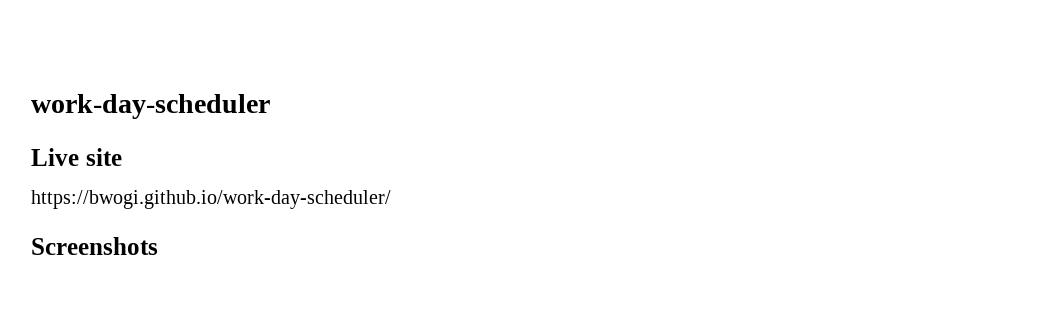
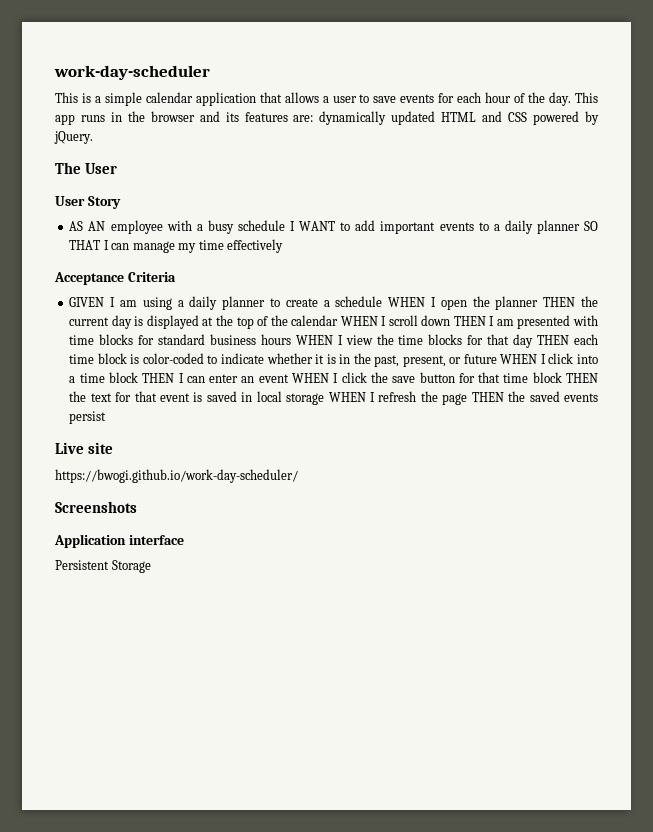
(270, 106) none -> [55,92,598,106] [55,111,599,125] [54,131,93,144] [55,162,118,174] [55,196,121,209] [69,220,599,234] [69,239,284,253] [54,272,176,285] [69,296,598,310] [69,315,599,329] [69,334,598,348] [69,353,599,367] [69,372,599,383] [69,391,599,405] [69,411,107,424] // This is a simple calendar application that allows a user to save events for each hour of the day. This app runs in the browser and its features are: dynamically updated HTML and CSS powered by jQuery. // The User // User Story // AS AN employee with a busy schedule I WANT to add important events to a daily planner SO THAT I can manage my time effectively // Acceptance Criteria // GIVEN I am using a daily planner to create a schedule WHEN I open the planner THEN the current day is displayed at the top of the calendar WHEN I scroll down THEN I am presented with time blocks for standard business hours WHEN I view the time blocks for that day THEN each time block is color-coded to indicate whether it is in the past, present, or future WHEN I click into a time block THEN I can enter an event WHEN I click the save button for that time block THEN the text for that event is saved in local storage WHEN I refresh the page THEN the saved events persist
(158, 246) none -> [54,534,184,548] [55,560,151,573] // Application interface // Persistent Storage

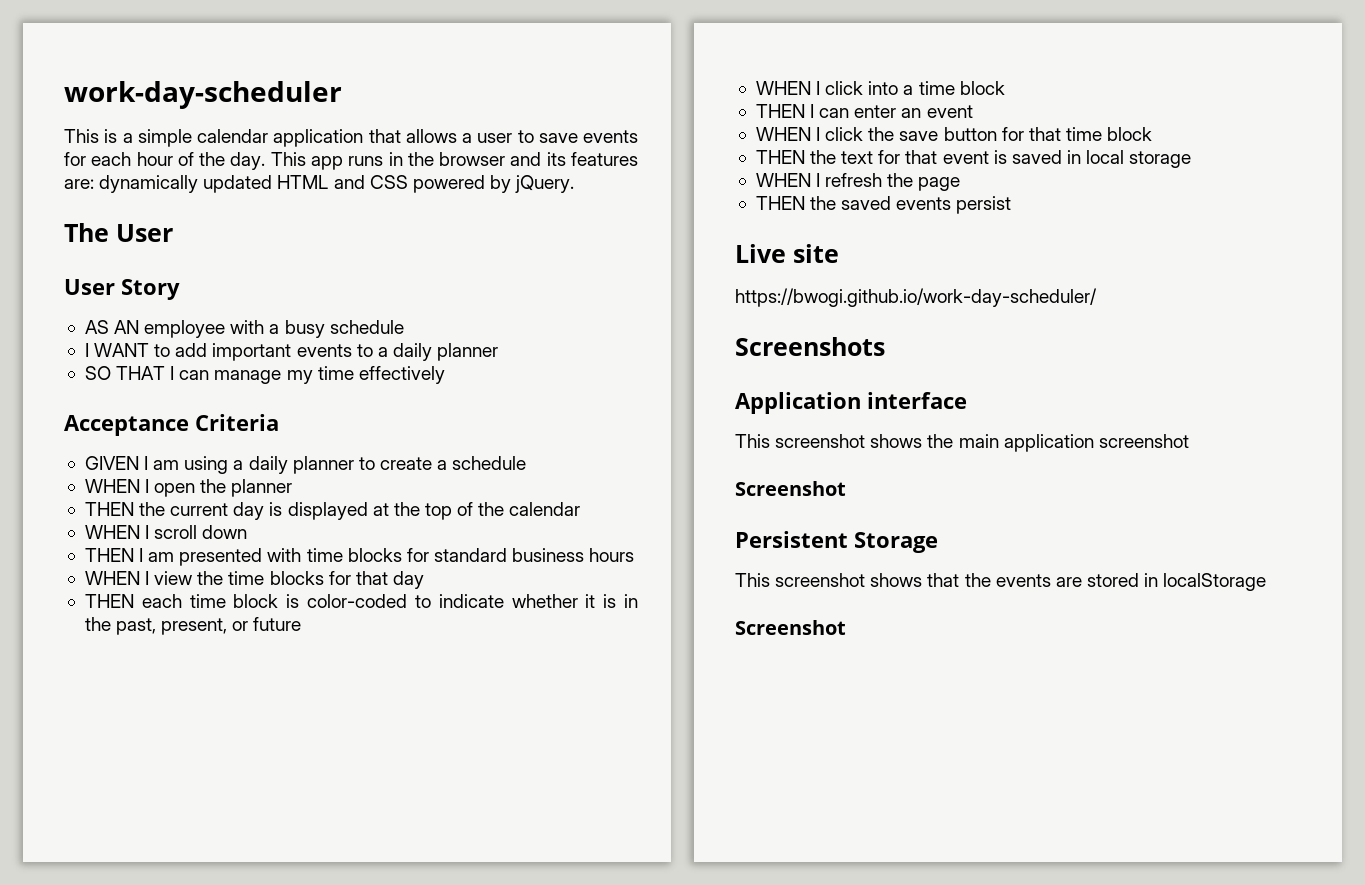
(285, 225) none -> (404, 327) //
(580, 227) none -> (499, 352) //
(383, 301) none -> (527, 463) //
(539, 303) none -> (293, 488) //
(339, 320) none -> (581, 509) //
(451, 320) none -> (248, 532) //
(291, 339) none -> (635, 555) //
(534, 341) none -> (424, 580) //
(497, 359) none -> (302, 624) //
(138, 377) none -> (1005, 88) //
(289, 378) none -> (973, 111) //
(562, 377) none -> (1153, 134) //
(325, 399) none -> (1192, 159) //
(468, 399) none -> (961, 184) //
[55,560,151,573] Persistent Storage -> [735,434,1189,452] [735,481,846,496] [735,531,938,553] [735,573,1267,591] [735,620,846,635] This screenshot shows the main application screenshot // Screenshot // Persistent Storage // This screenshot shows that the events are stored in localStorage // Screenshot

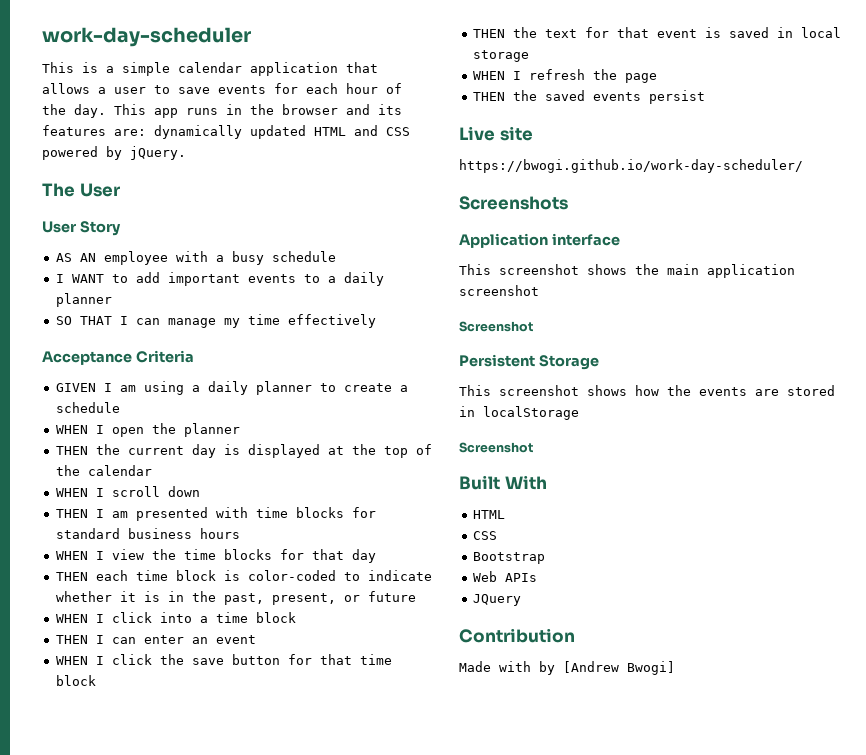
[927,573,960,587] that -> [635,385,659,396] how
(846, 627) none -> [459,475,547,490] [472,510,505,519] [472,531,497,540] [472,552,545,564] [472,571,537,582] [472,594,521,606] [459,628,575,643] [459,661,675,675] // Built With // HTML // CSS // Bootstrap // Web APIs // JQuery // Contribution // Made with by [Andrew Bwogi]

